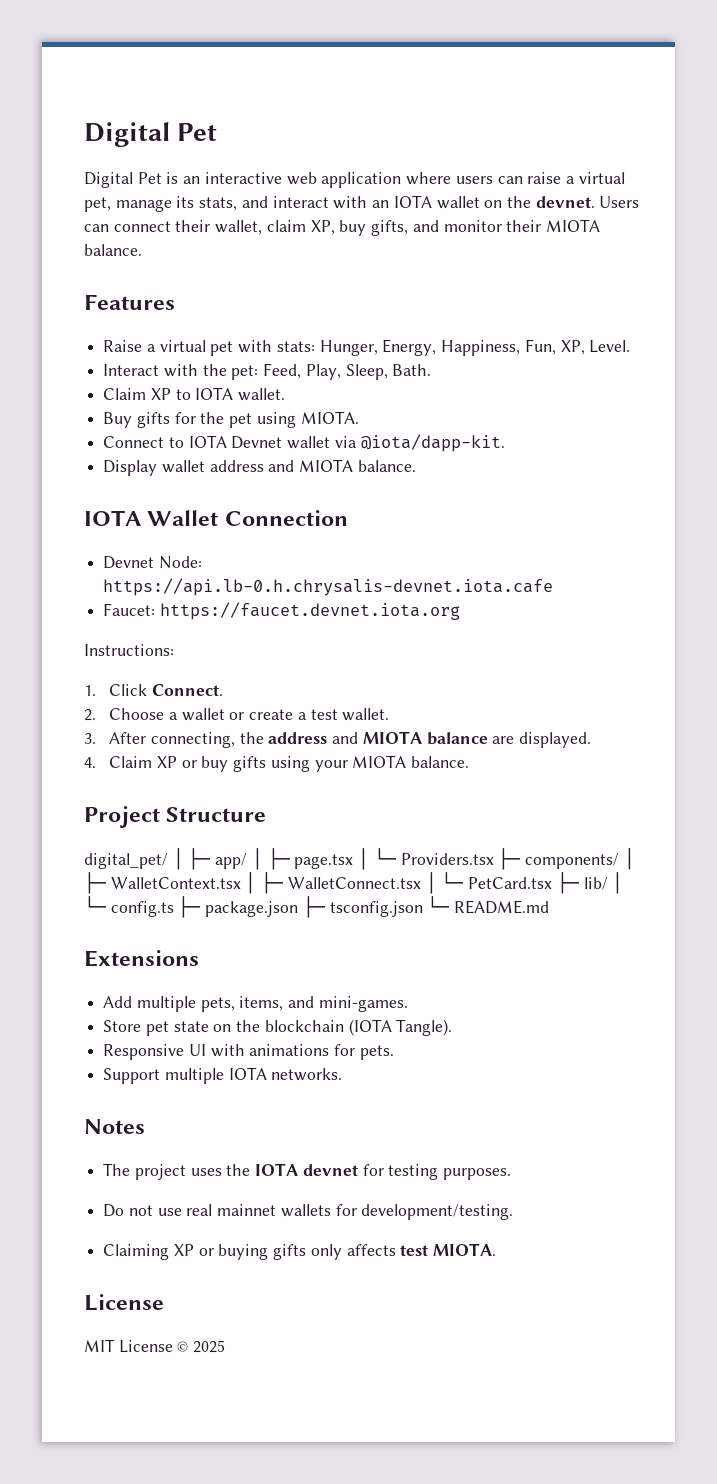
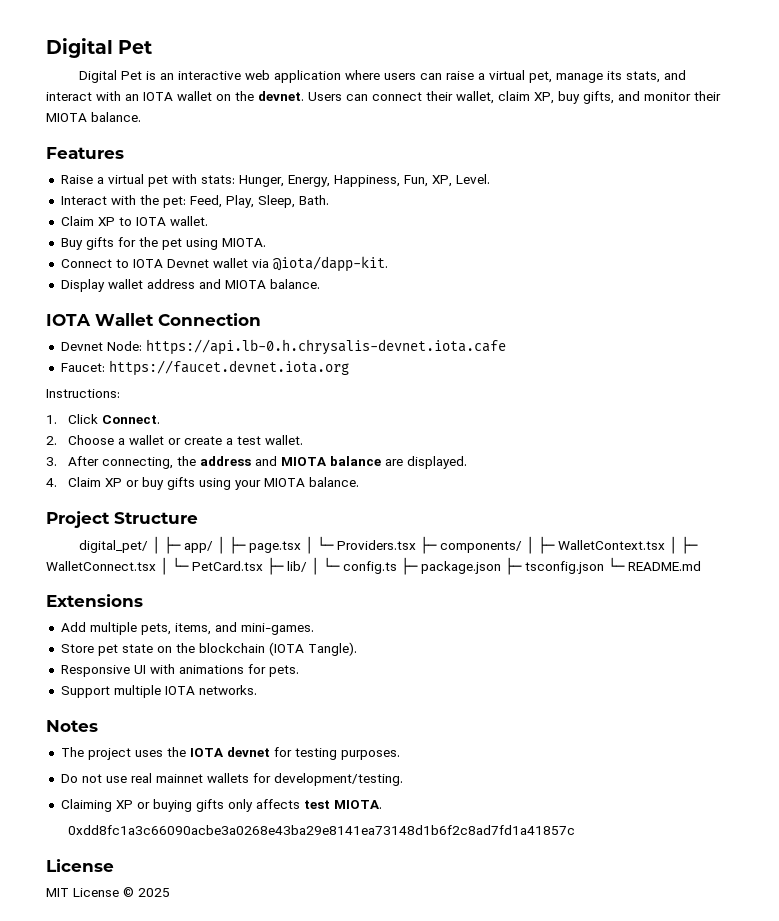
(497, 1249) none -> [68,825,576,835] // 0xdd8fc1a3c66090acbe3a0268e43ba29e8141ea73148d1b6f2c8ad7fd1a41857c

